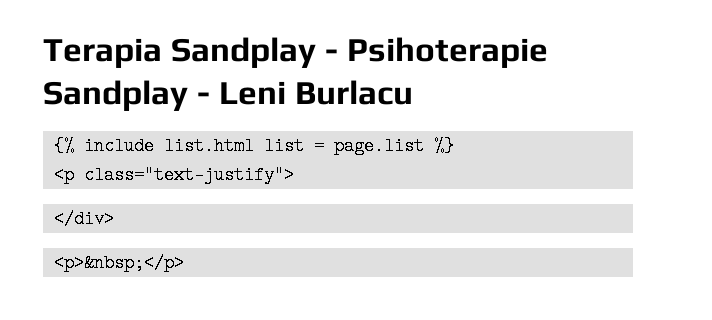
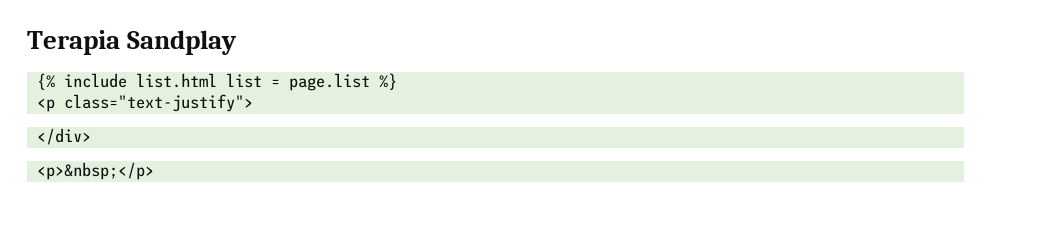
[325,37,549,68] [43,80,414,111] - Psihoterapie Sandplay - Leni Burlacu -> (238, 42) none

